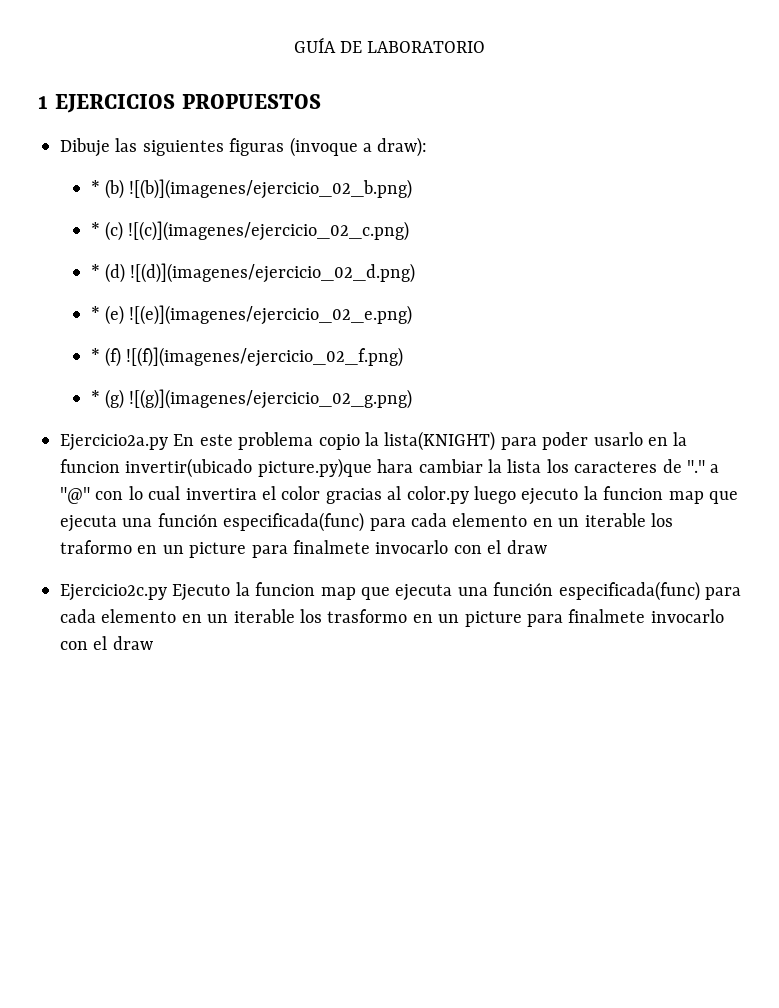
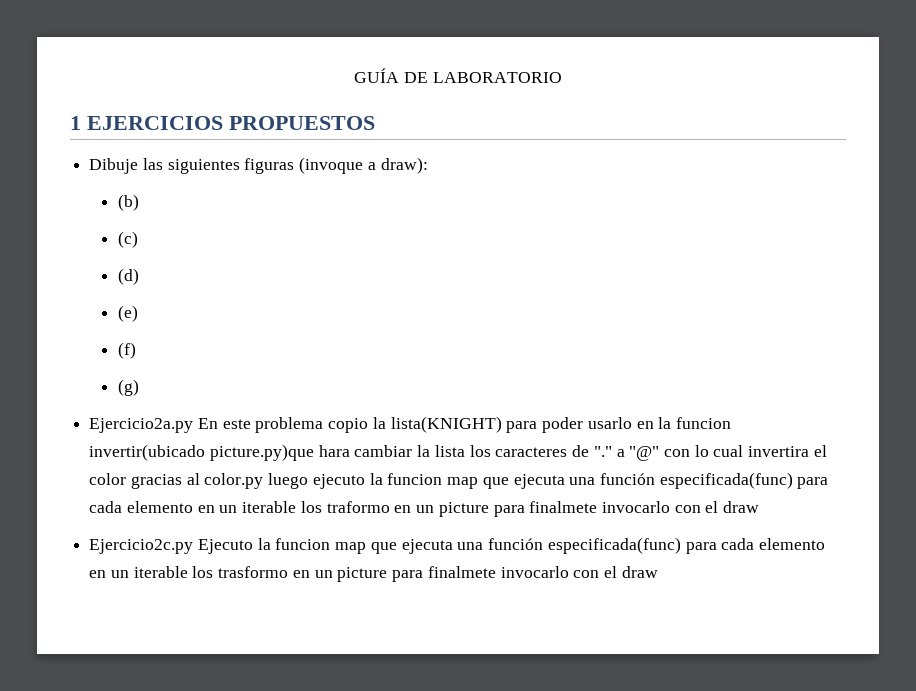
[90,180,100,194] * -> (428, 165) none
[129,179,413,199] [90,222,100,236] ![(b)](imagenes/ejercicio_02_b.png) // * -> (140, 202) //
[128,221,410,241] [90,264,100,278] ![(c)](imagenes/ejercicio_02_c.png) // * -> (139, 239) //
[130,263,416,283] [90,306,100,320] ![(d)](imagenes/ejercicio_02_d.png) // * -> (140, 276) //
[129,305,413,325] [90,348,100,362] ![(e)](imagenes/ejercicio_02_e.png) // * -> (139, 313) //
[126,347,404,367] [90,390,100,404] ![(f)](imagenes/ejercicio_02_f.png) // * -> (137, 350) //
[129,389,413,409] ![(g)](imagenes/ejercicio_02_g.png) -> (140, 387) none

